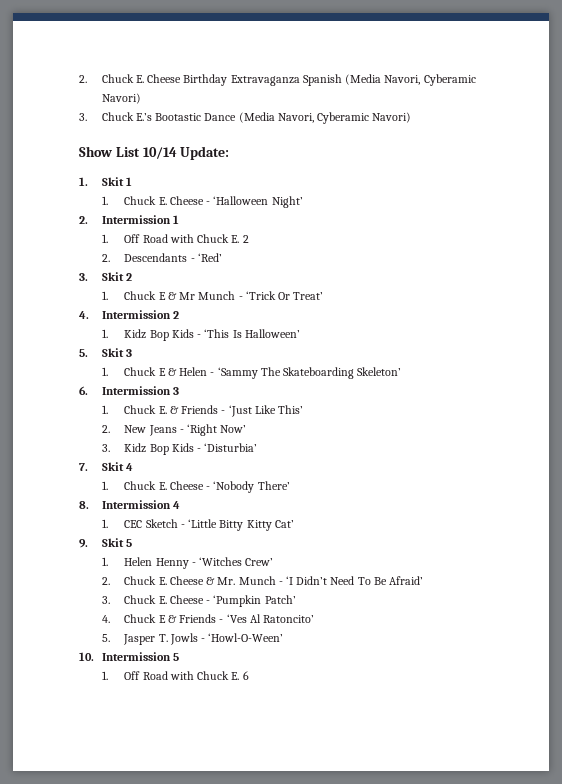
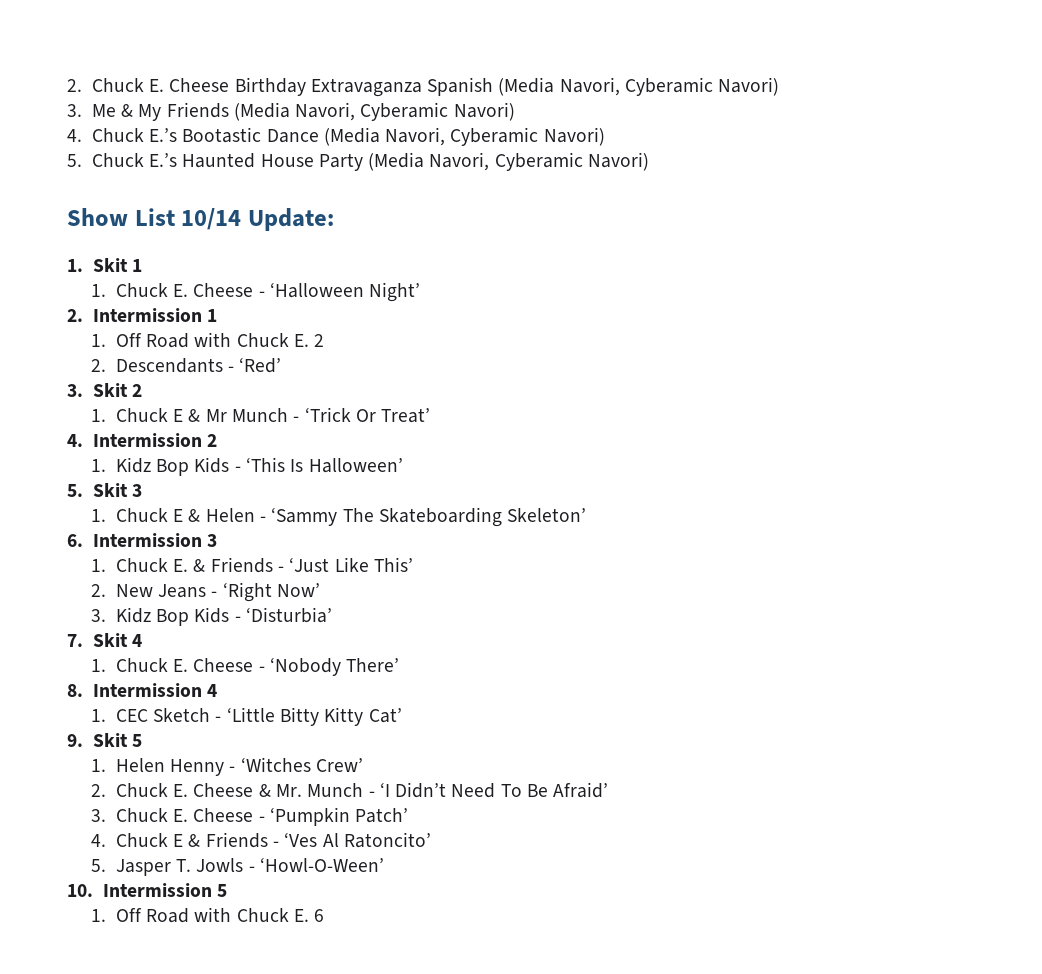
(87, 117) none -> [91,102,515,121] [67,129,82,142] Me & My Friends (Media Navori, Cyberamic Navori) // 4.
(412, 117) none -> [67,152,649,171] // 5. Chuck E.’s Haunted House Party (Media Navori, Cyberamic Navori)

